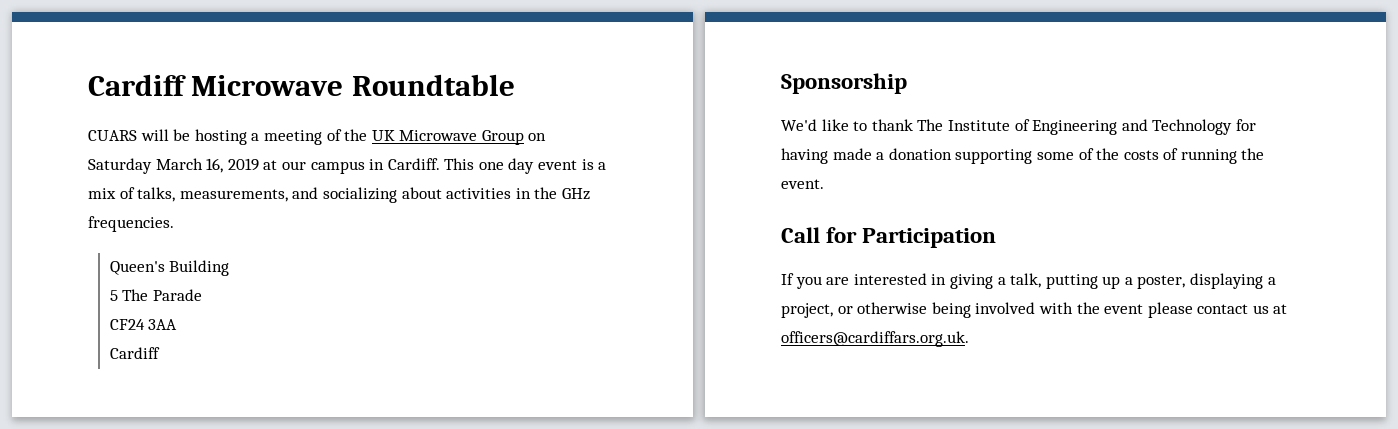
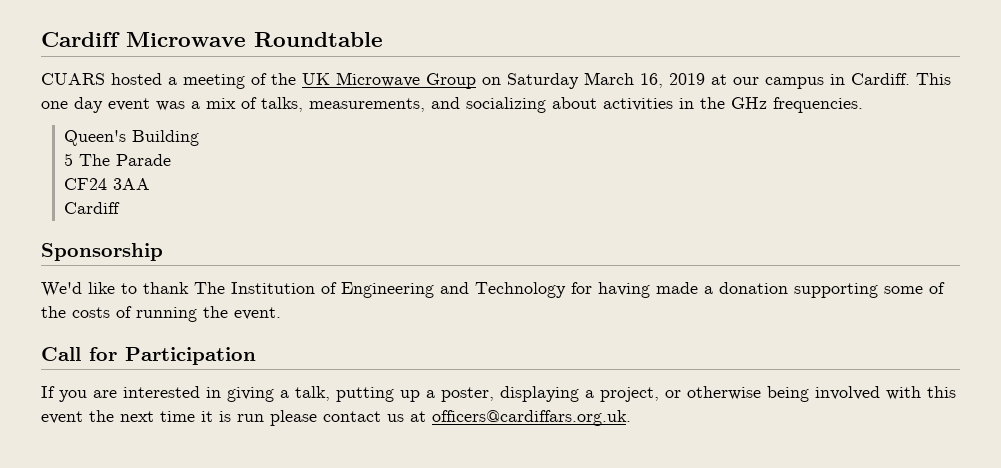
[140,129,247,145] will be hosting -> [111,73,162,85] hosted
[581,159,594,170] is -> [156,101,185,111] was
[947,120,1010,131] Institute -> [231,282,315,294] Institution
[1076,302,1144,314] the event -> [927,386,956,398] [41,410,264,424] this event the next time it is run

